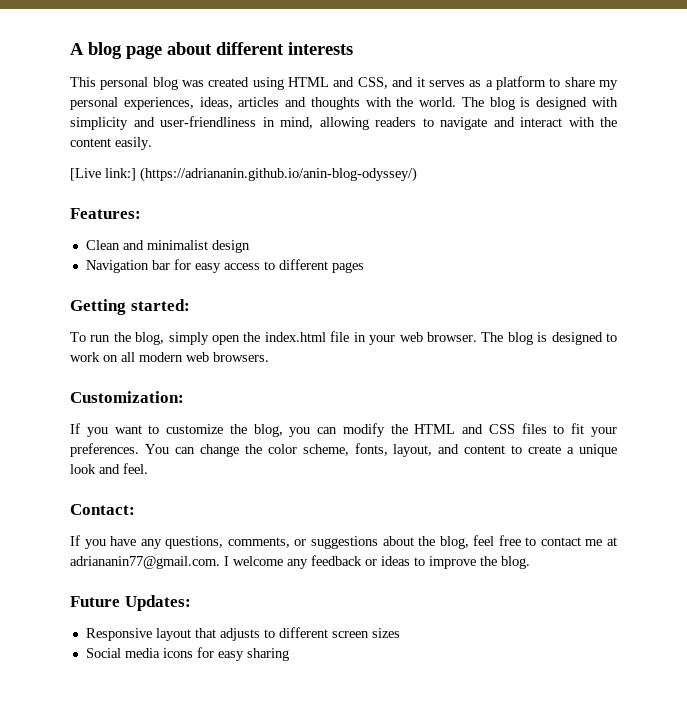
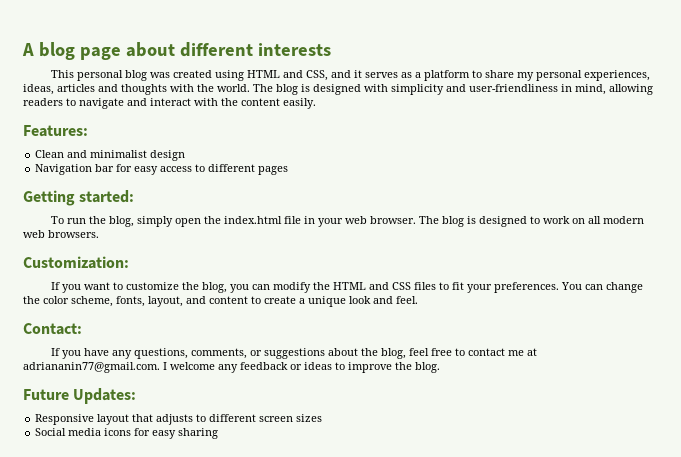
[70,167,417,182] // [Live link:] (https://adriananin.github.io/anin-blog-odyssey/) -> (316, 103) none

